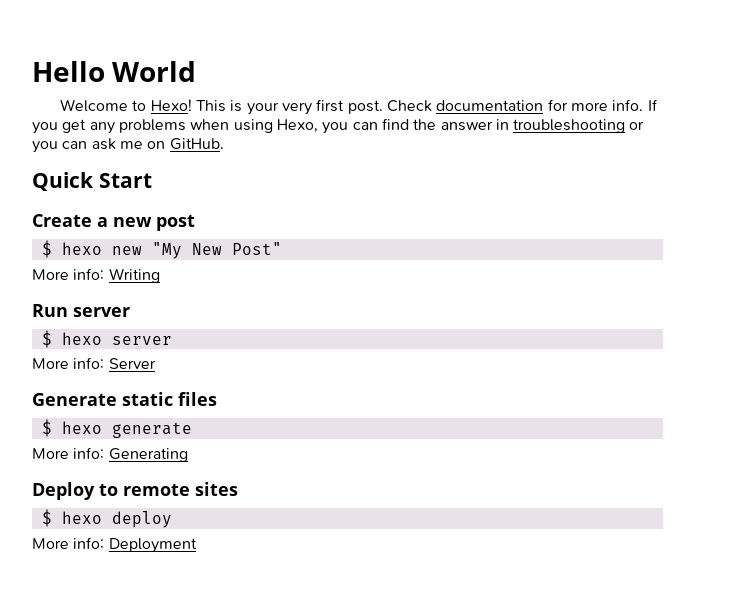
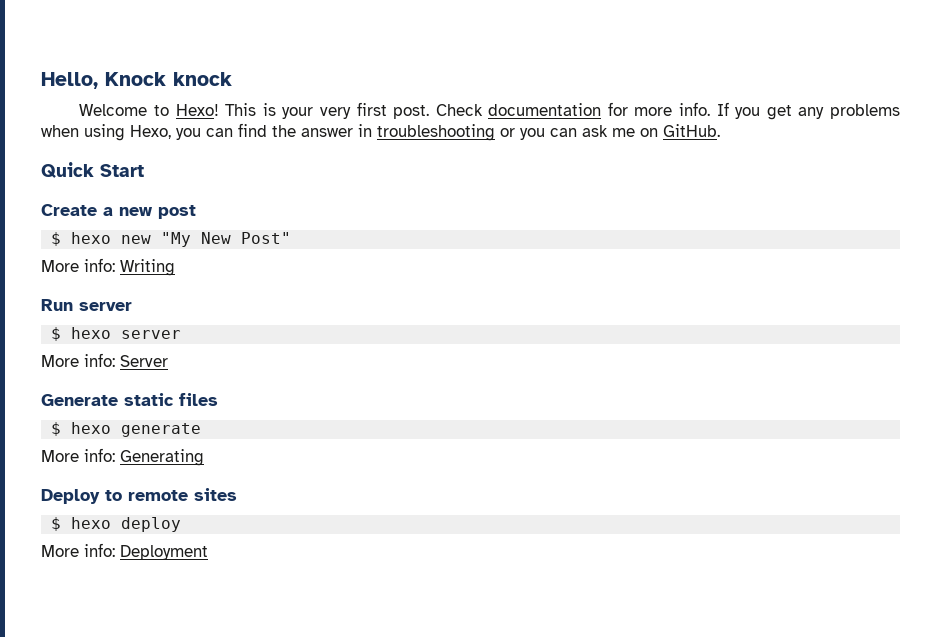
[32,61,197,82] Hello World -> [41,72,232,89] Hello, Knock knock

